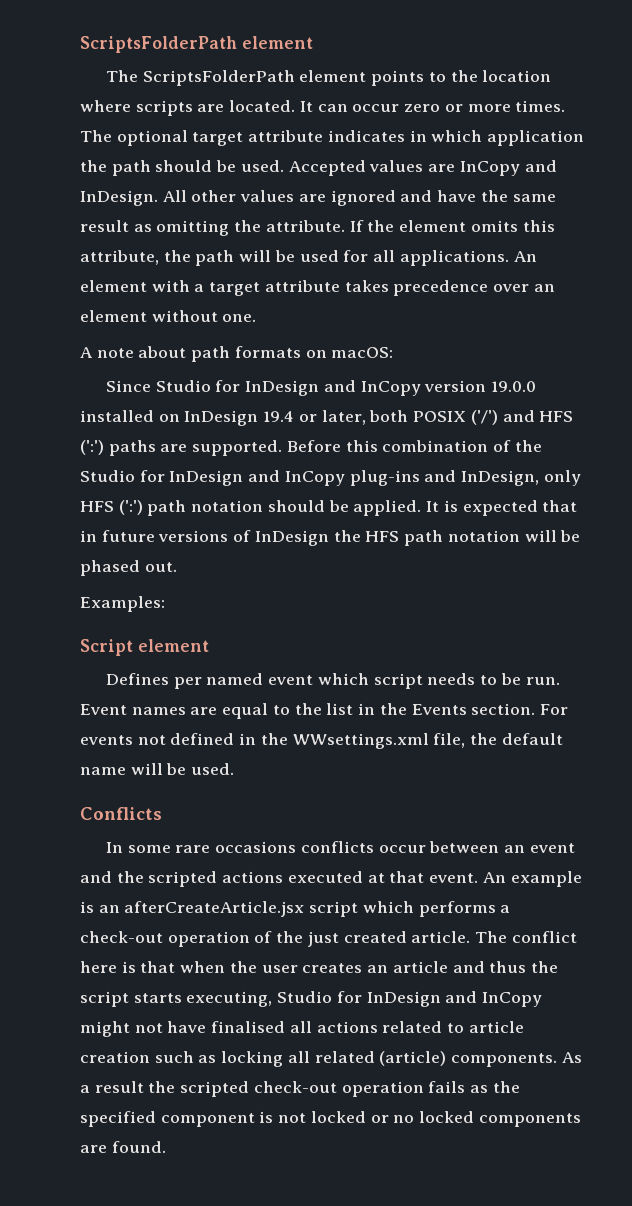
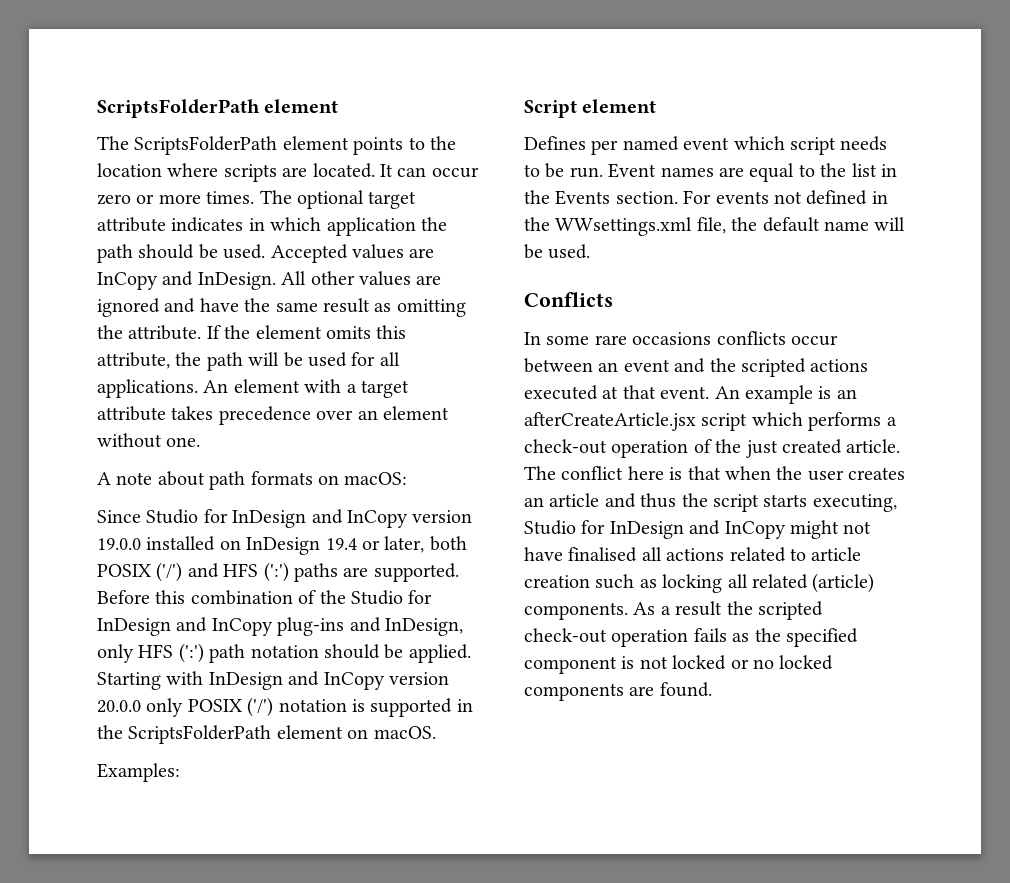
[426,500,578,516] [80,530,581,546] [80,560,177,576] It is expected that in future versions of InDesign the HFS path notation will be phased out. -> [97,671,449,690] [97,697,473,717] [97,725,436,744] Starting with InDesign and InCopy version 20.0.0 only POSIX ('/') notation is supported in the ScriptsFolderPath element on macOS.

